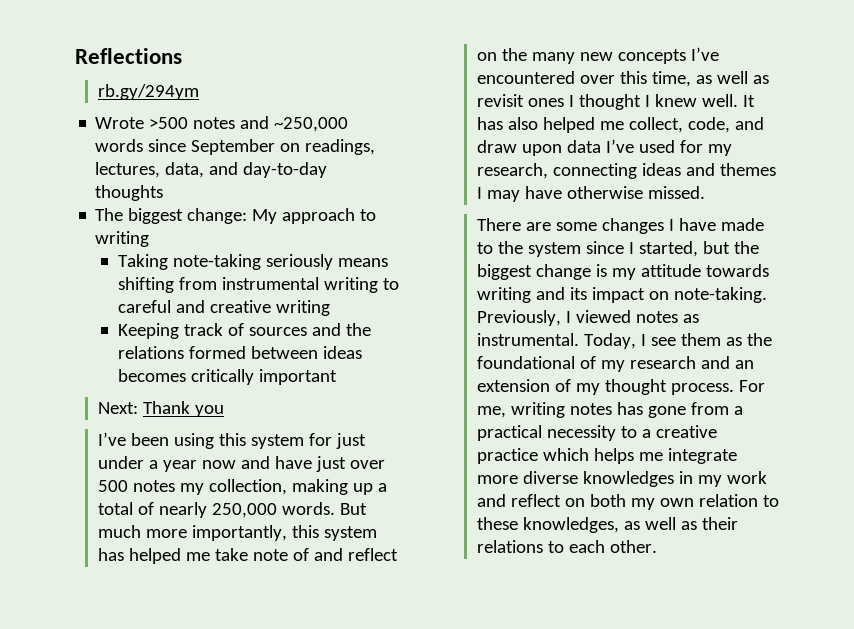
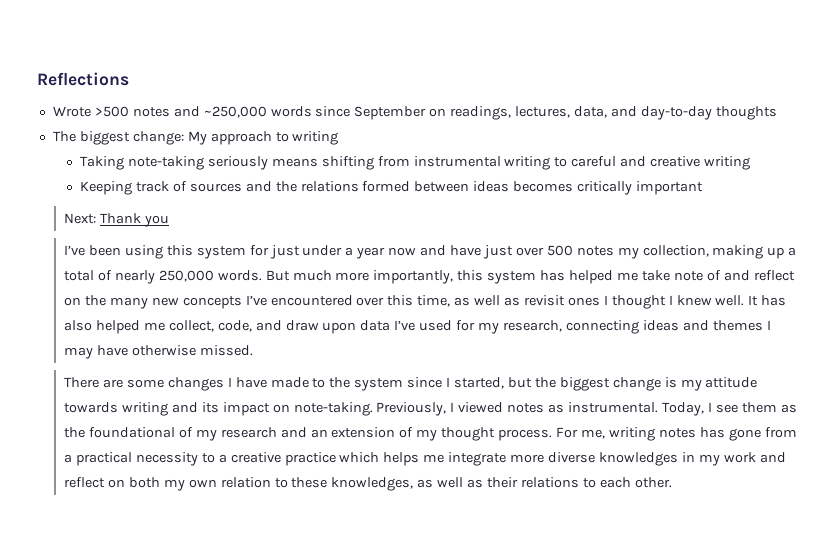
[97,84,199,100] // rb.gy/294ym -> (129, 79) none

